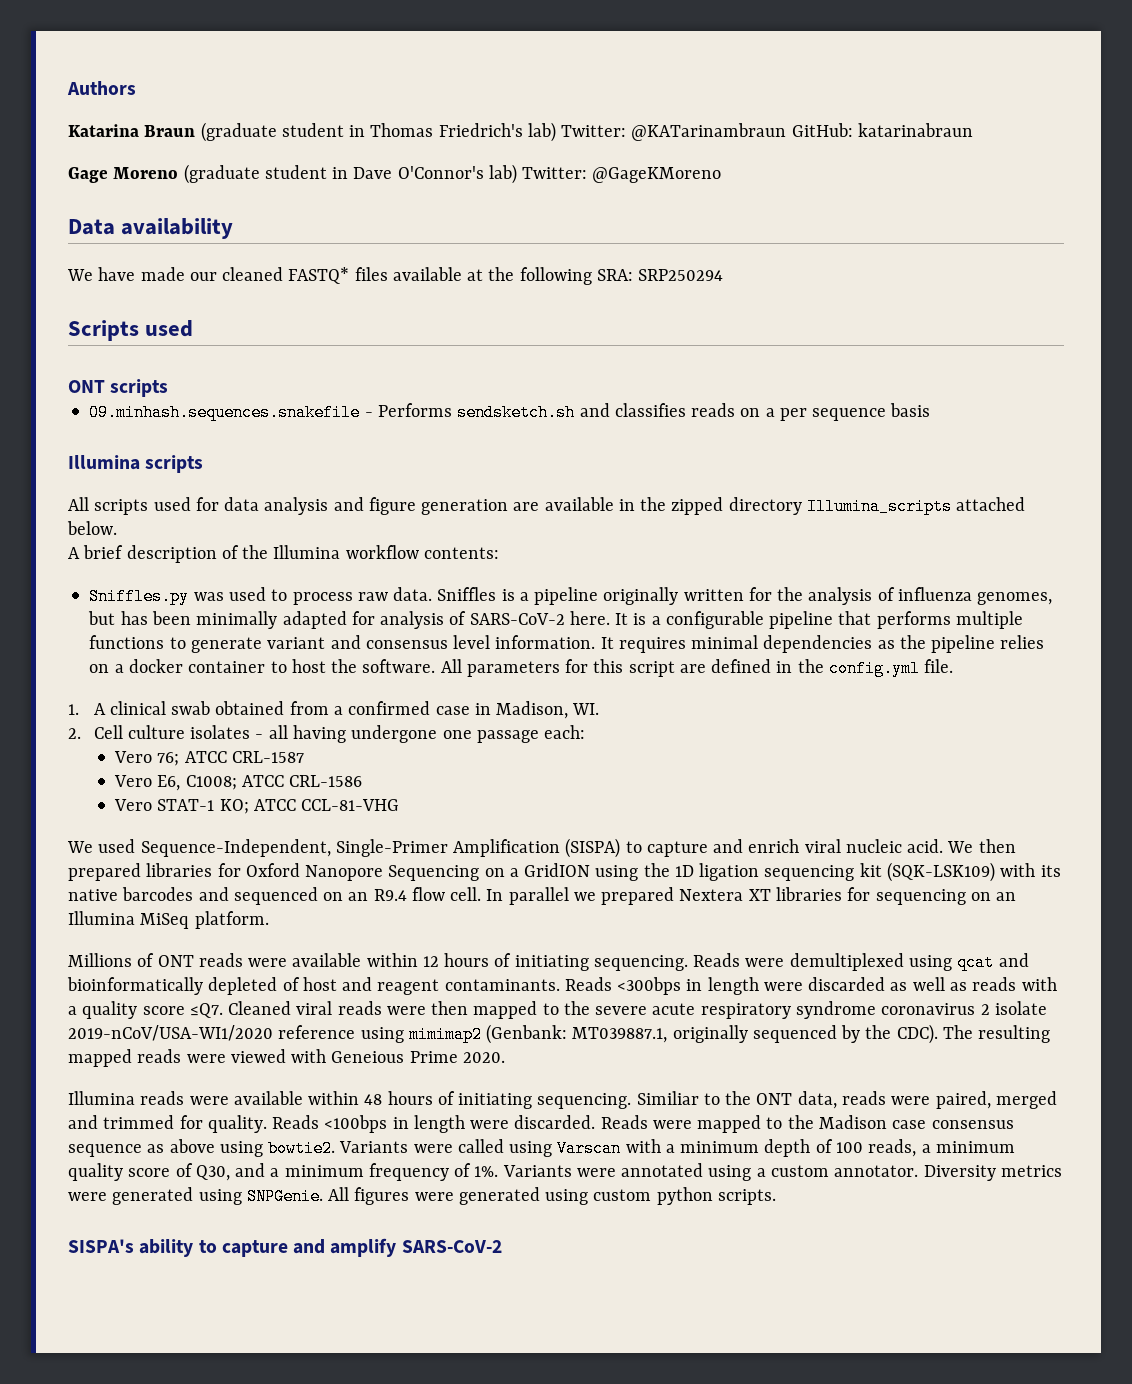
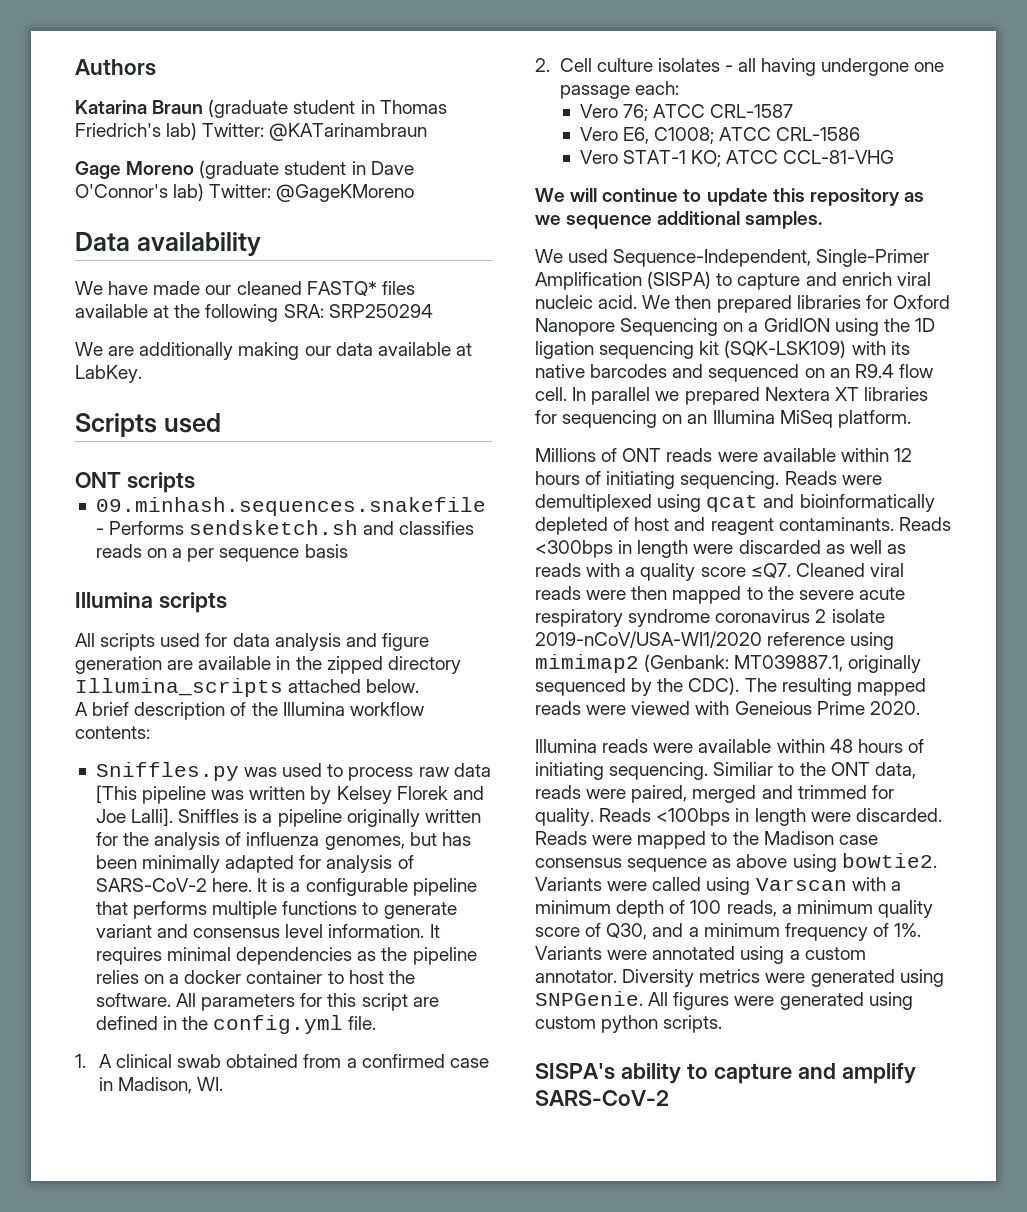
[791,123,973,137] GitHub: katarinabraun -> (428, 132) none
(724, 275) none -> [75,342,472,360] [75,365,142,383] // We are additionally making our data available at LabKey.
[393,587,433,601] data. -> [453,763,491,777] [95,785,484,804] [95,808,174,826] data [This pipeline was written by Kelsey Florek and Joe Lalli].
(400, 805) none -> [535,188,924,206] [535,211,823,229] // We will continue to update this repository as we sequence additional samples.

